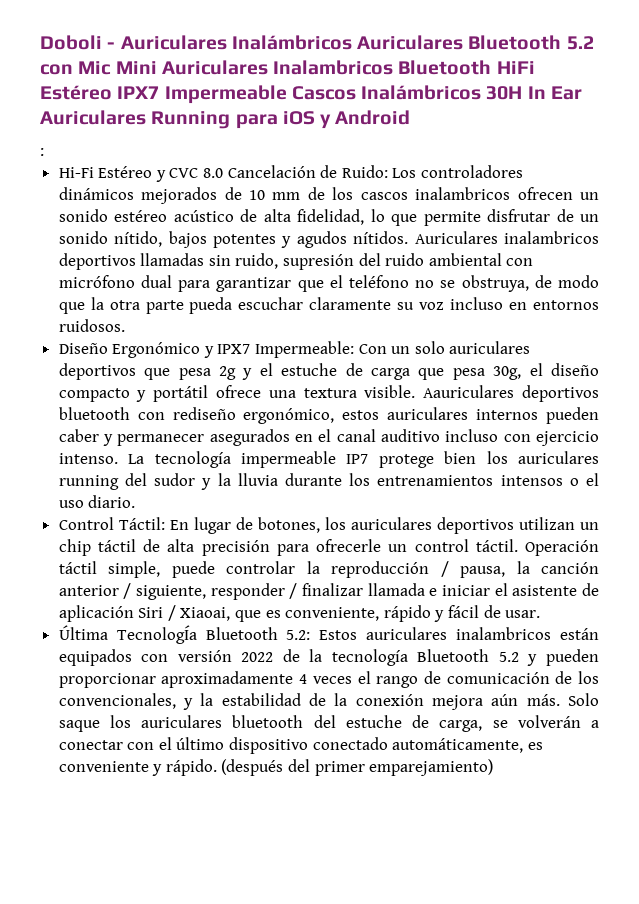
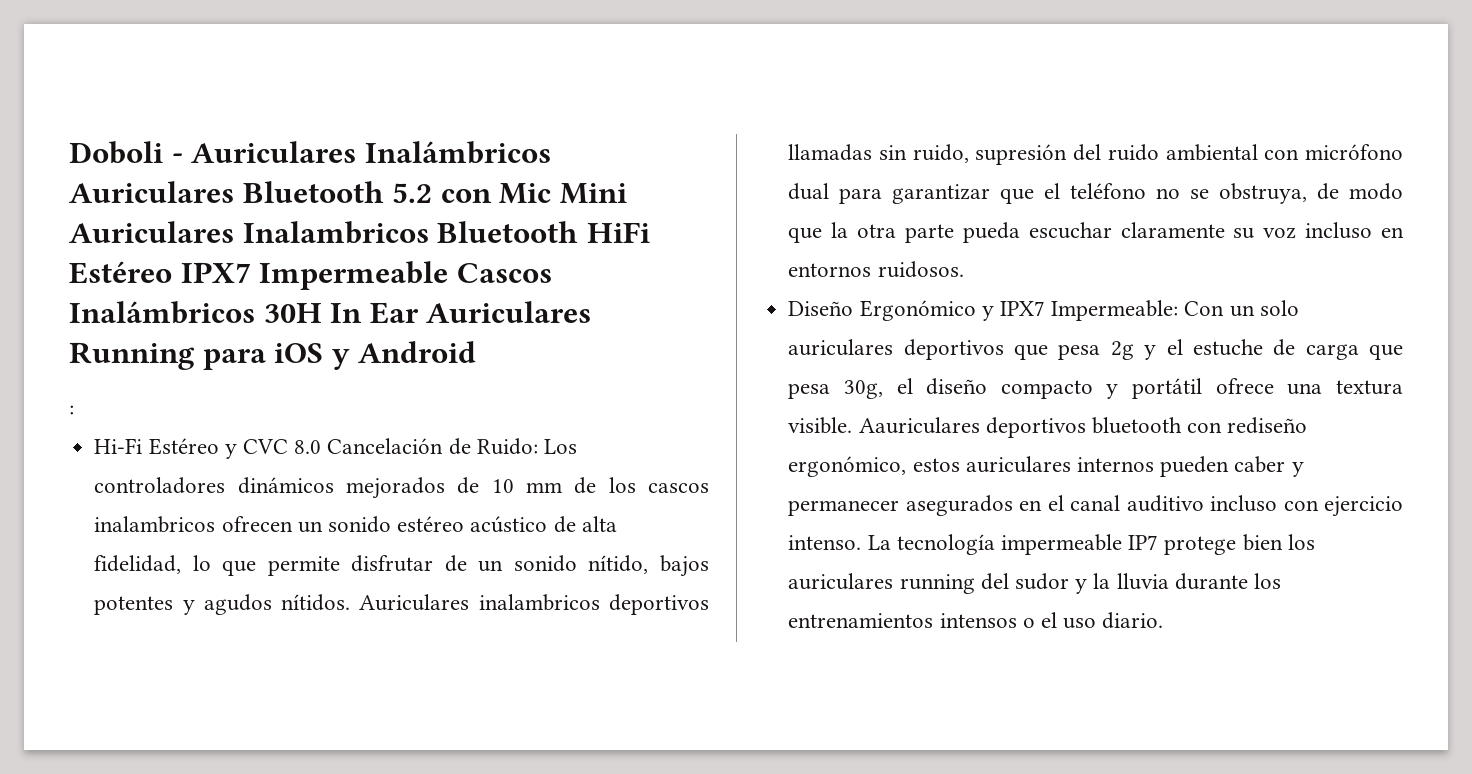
[58,517,599,534] [58,539,600,556] [58,561,599,578] [58,583,600,600] [58,605,541,622] [58,625,599,644] [58,649,599,666] [58,671,599,688] [58,693,599,710] [58,715,600,732] [58,737,543,754] [58,759,494,776] // Control Táctil: En lugar de botones, los auriculares deportivos utilizan un chip táctil de alta precisión para ofrecerle un control táctil. Operación táctil simple, puede controlar la reproducción / pausa, la canción anterior / siguiente, responder / finalizar llamada e iniciar el asistente de aplicación Siri / Xiaoai, que es conveniente, rápido y fácil de usar. // Última TecnologÍa Bluetooth 5.2: Estos auriculares inalambricos están equipados con versión 2022 de la tecnología Bluetooth 5.2 y pueden proporcionar aproximadamente 4 veces el rango de comunicación de los convencionales, y la estabilidad de la conexión mejora aún más. Solo saque los auriculares bluetooth del estuche de carga, se volverán a conectar con el último dispositivo conectado automáticamente, es conveniente y rápido. (después del primer emparejamiento) -> (1164, 620) none

